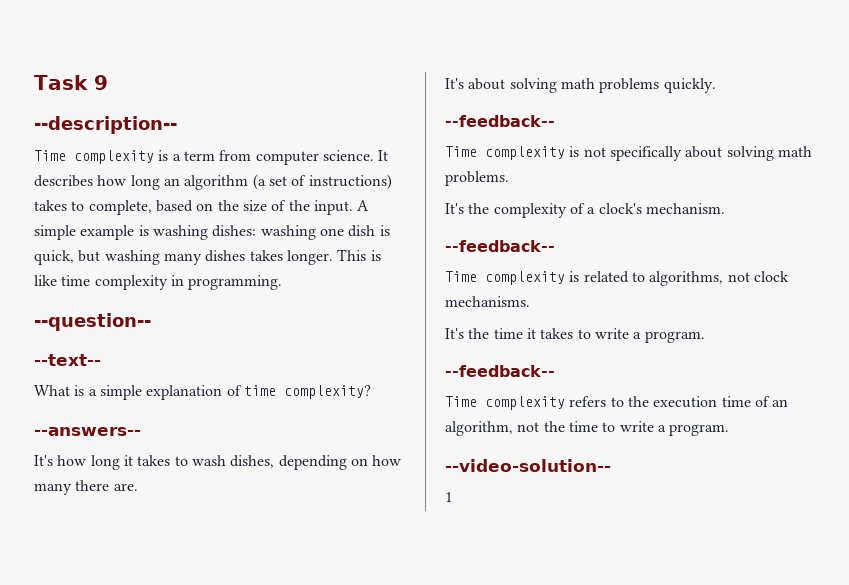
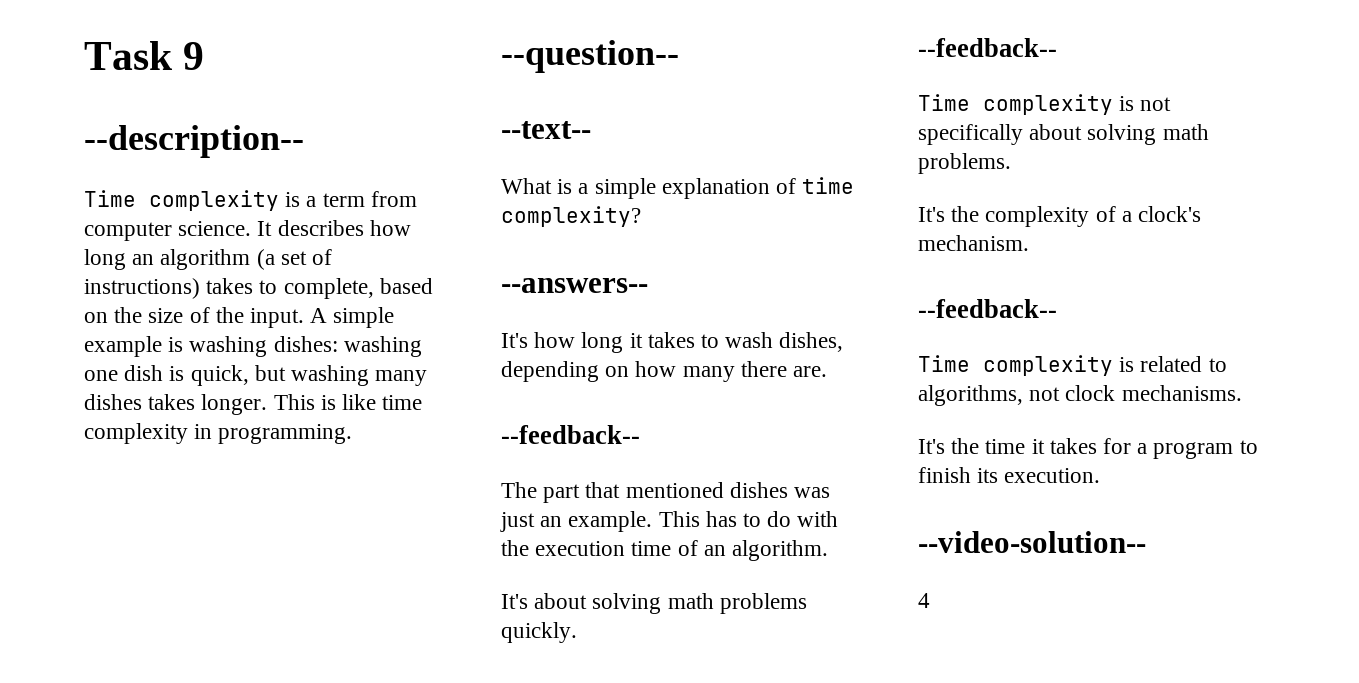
(138, 487) none -> [501,425,640,444] [501,482,831,503] [500,511,839,532] [501,540,829,561] // --feedback-- // The part that mentioned dishes was just an example. This has to do with the execution time of an algorithm.
[577,328,705,343] [445,365,555,377] [445,396,789,410] [445,421,730,436] to write a program. // --feedback-- // Time complexity refers to the execution time of an algorithm, not the time to write a program. -> [1103,438,1258,459] [918,467,1101,483] for a program to finish its execution.
[445,492,452,502] 1 -> [918,593,930,608] 4

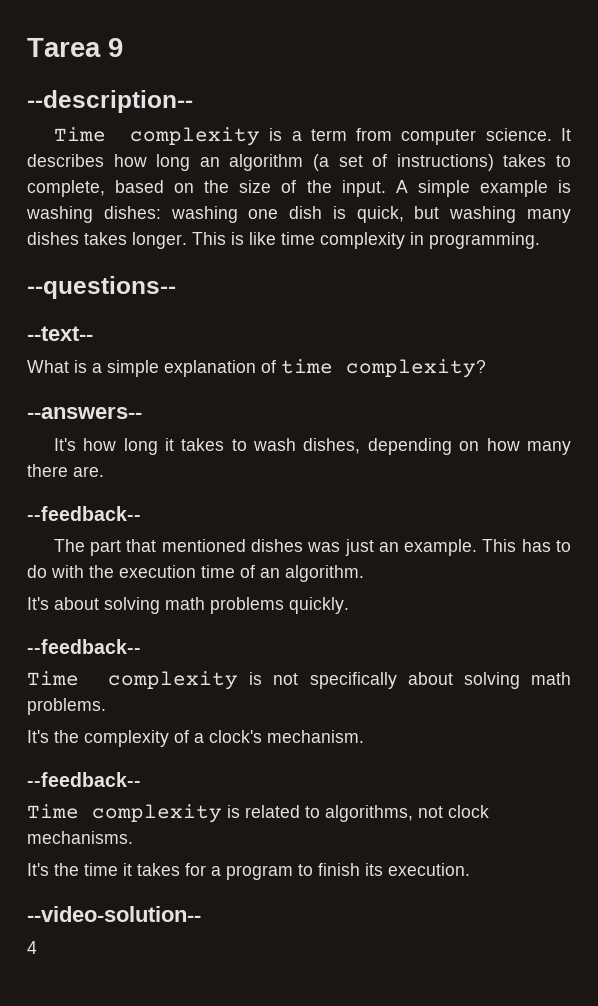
[84,41,173,70] Task -> [27,38,101,57] Tarea
[501,40,679,73] --question-- -> [27,276,176,299] --questions--

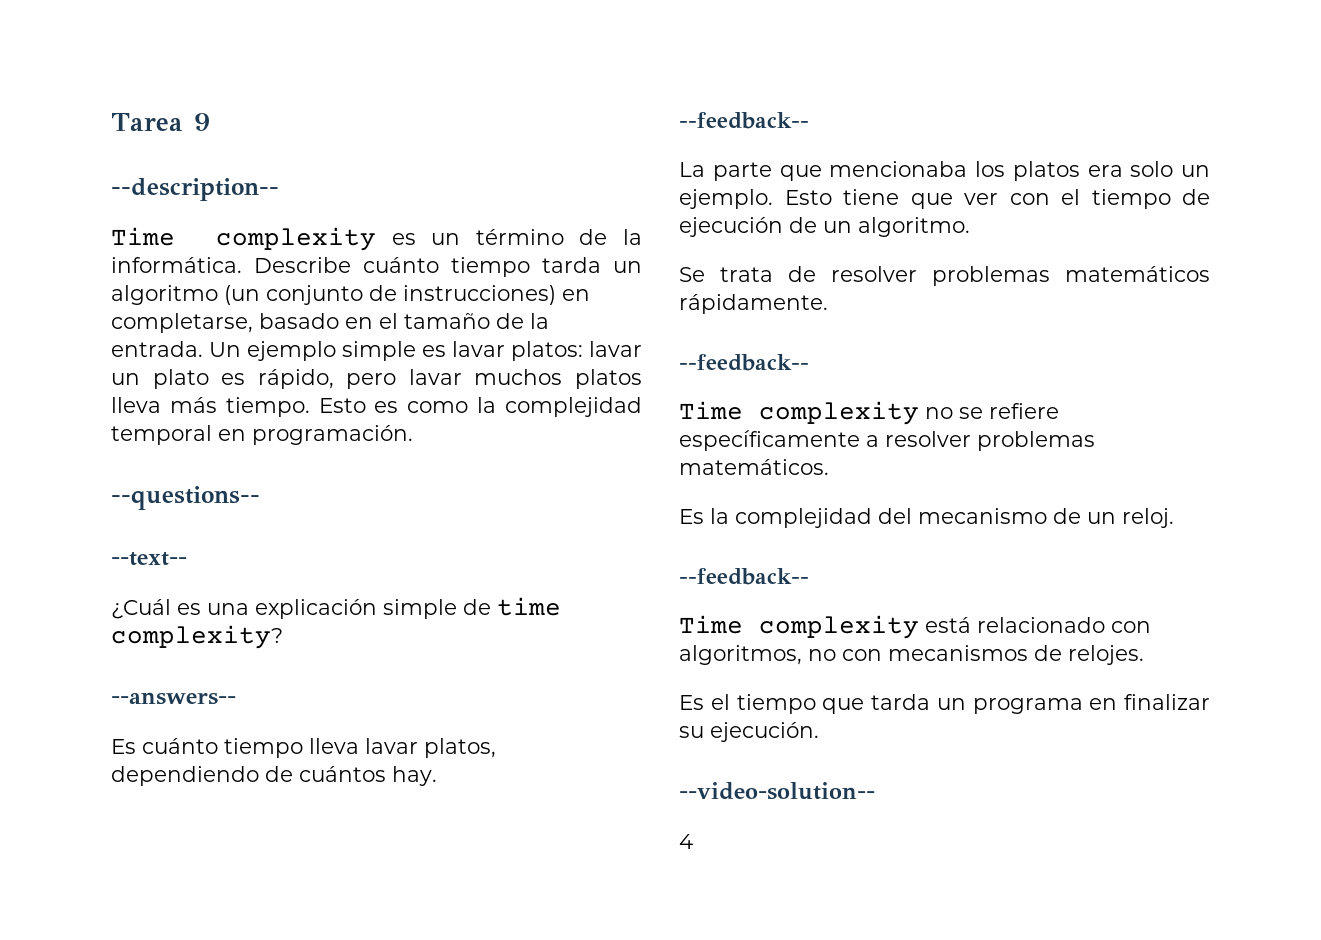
[269,128,572,145] [27,154,572,171] [27,180,571,197] [26,206,571,223] [27,232,540,249] [27,276,176,299] [27,326,93,341] [27,359,486,378] [27,406,142,419] [53,438,571,455] [27,464,104,477] [27,506,141,521] [53,539,572,556] [27,565,364,582] [27,597,349,614] [27,639,141,654] [27,671,571,690] [27,698,106,715] [27,730,364,747] [27,772,141,787] [27,804,489,823] [27,831,133,844] [27,863,470,880] is a term from computer science. It describes how long an algorithm (a set of instructions) takes to complete, based on the size of the input. A simple example is washing dishes: washing one dish is quick, but washing many dishes takes longer. This is like time complexity in programming. // --questions-- // --text-- // What is a simple explanation of time complexity? // --answers-- // It's how long it takes to wash dishes, depending on how many there are. // --feedback-- // The part that mentioned dishes was just an example. This has to do with the execution time of an algorithm. // It's about solving math problems quickly. // --feedback-- // Time complexity is not specifically about solving math problems. // It's the complexity of a clock's mechanism. // --feedback-- // Time complexity is related to algorithms, not clock mechanisms. // It's the time it takes for a program to finish its execution. -> [391,229,643,245] [111,257,642,277] [111,285,590,305] [111,313,549,333] [111,341,642,361] [111,369,642,389] [111,397,642,417] [111,425,413,445] [111,486,260,510] [111,552,187,566] [111,597,561,619] [111,625,283,649] [111,692,236,705] [111,738,496,758] [111,766,437,786] [679,112,809,129] [679,161,1210,181] [679,189,1210,209] [679,217,970,237] [679,266,1210,286] [679,294,828,314] [679,354,809,371] [679,401,1059,425] [679,430,1095,451] [679,459,829,475] [679,508,1174,528] [679,568,809,585] [679,615,1151,639] [679,645,1144,665] [679,694,1210,714] [679,722,819,742] es un término de la informática. Describe cuánto tiempo tarda un algoritmo (un conjunto de instrucciones) en completarse, basado en el tamaño de la entrada. Un ejemplo simple es lavar platos: lavar un plato es rápido, pero lavar muchos platos lleva más tiempo. Esto es como la complejidad temporal en programación. // --questions-- // --text-- // ¿Cuál es una explicación simple de time complexity? // --answers-- // Es cuánto tiempo lleva lavar platos, dependiendo de cuántos hay. // --feedback-- // La parte que mencionaba los platos era solo un ejemplo. Esto tiene que ver con el tiempo de ejecución de un algoritmo. // Se trata de resolver problemas matemáticos rápidamente. // --feedback-- // Time complexity no se refiere específicamente a resolver problemas matemáticos. // Es la complejidad del mecanismo de un reloj. // --feedback-- // Time complexity está relacionado con algoritmos, no con mecanismos de relojes. // Es el tiempo que tarda un programa en finalizar su ejecución.

